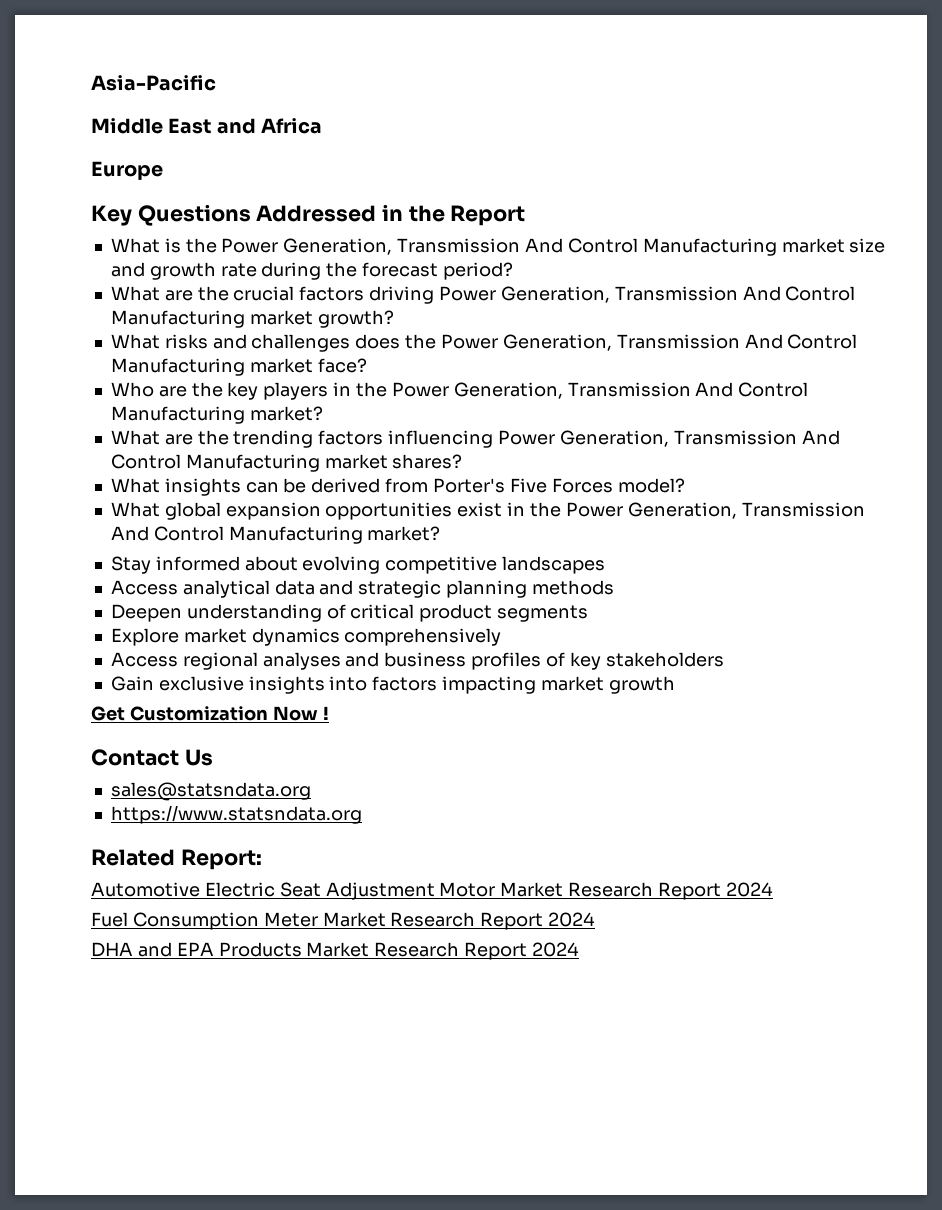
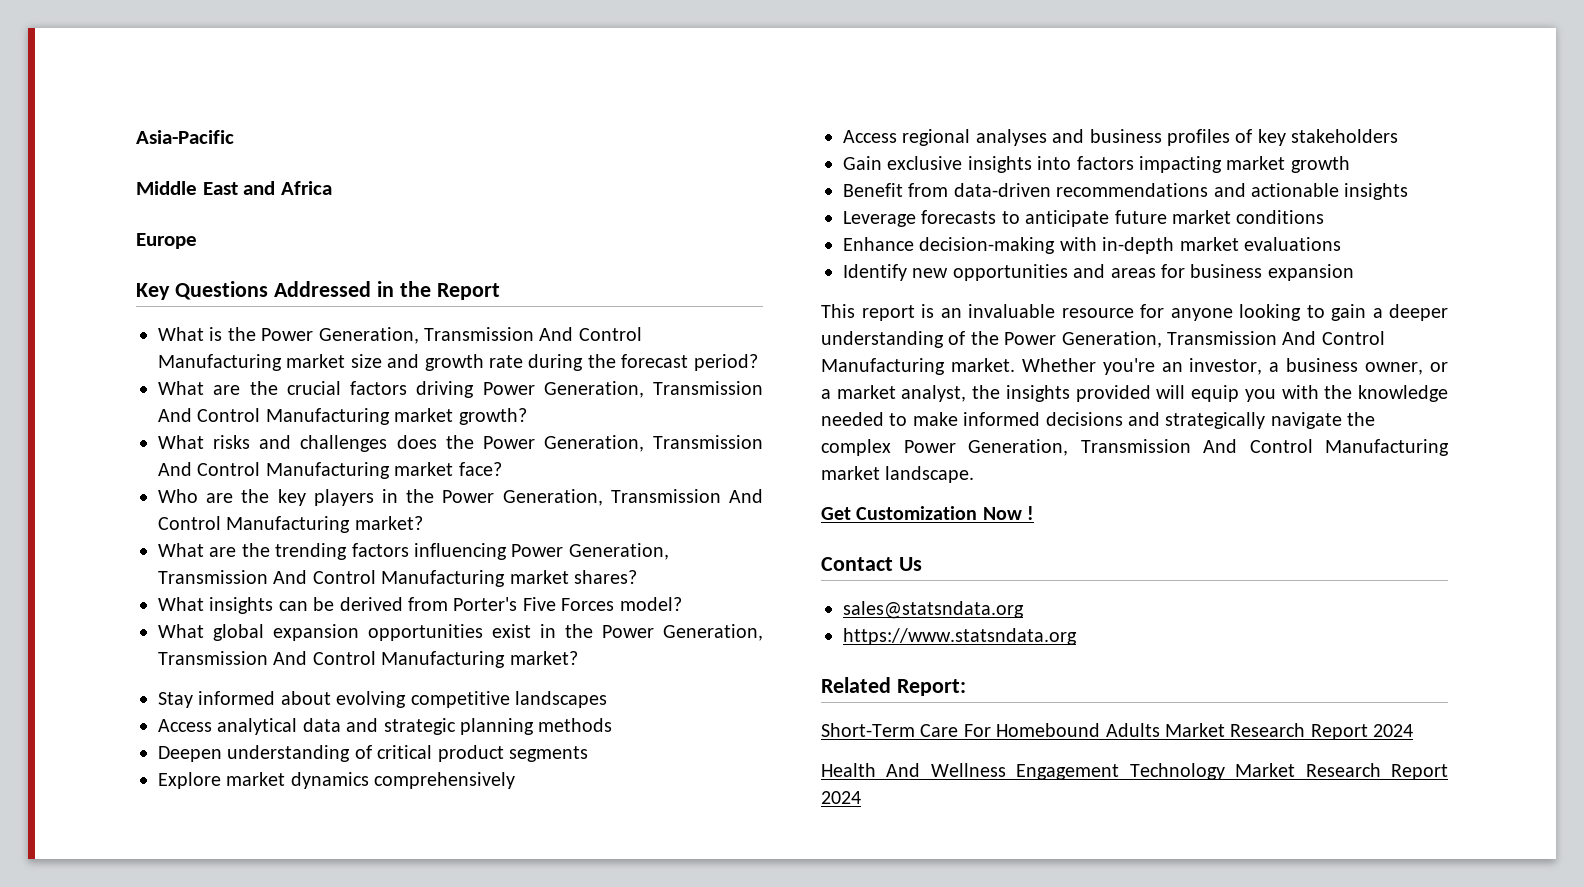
(675, 685) none -> [843,183,1409,200] [843,210,1325,227] [843,237,1341,254] [843,264,1354,281] [821,304,1448,321] [821,331,1385,348] [821,358,1449,375] [821,385,1448,402] [821,412,1376,429] [821,439,1449,456] [821,466,975,483] // Benefit from data-driven recommendations and actionable insights // Leverage forecasts to anticipate future market conditions // Enhance decision-making with in-depth market evaluations // Identify new opportunities and areas for business expansion // This report is an invaluable resource for anyone looking to gain a deeper understanding of the Power Generation, Transmission And Control Manufacturing market. Whether you're an investor, a business owner, or a market analyst, the insights provided will equip you with the knowledge needed to make informed decisions and strategically navigate the complex Power Generation, Transmission And Control Manufacturing market landscape.
[91,882,773,900] [91,912,596,930] [91,942,580,960] Automotive Electric Seat Adjustment Motor Market Research Report 2024 // Fuel Consumption Meter Market Research Report 2024 // DHA and EPA Products Market Research Report 2024 -> [821,723,1414,740] [821,763,1448,780] [821,791,861,804] Short-Term Care For Homebound Adults Market Research Report 2024 // Health And Wellness Engagement Technology Market Research Report 2024

